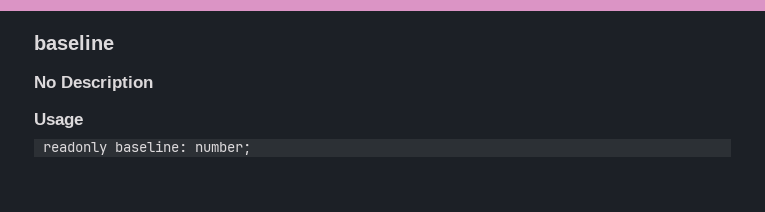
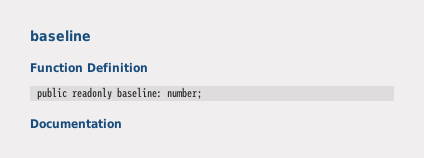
[34,76,153,91] [34,113,83,128] No Description // Usage // -> [30,62,148,73] [36,87,67,100] Function Definition // public
(252, 148) none -> [30,118,122,129] // Documentation

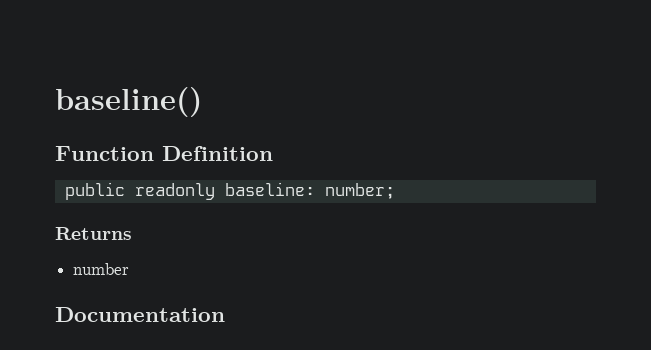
[30,30,91,42] baseline -> [55,87,202,117] baseline()
(202, 93) none -> [55,227,132,240] [73,263,130,275] // Returns // number

